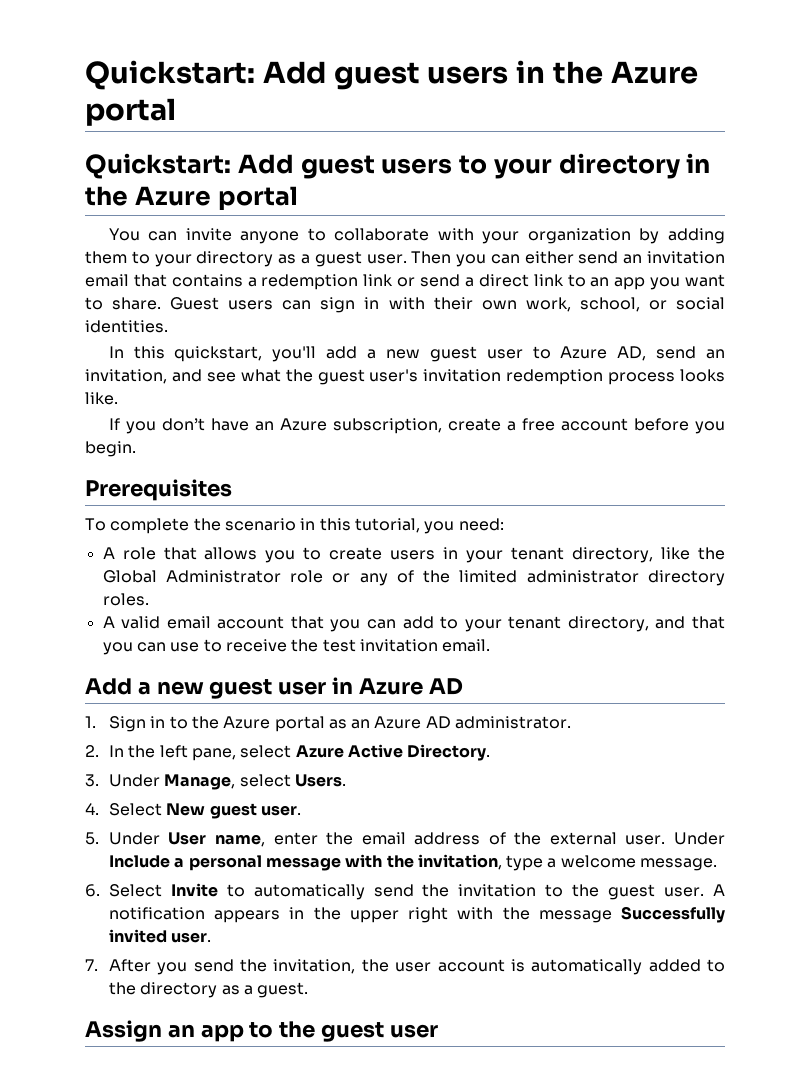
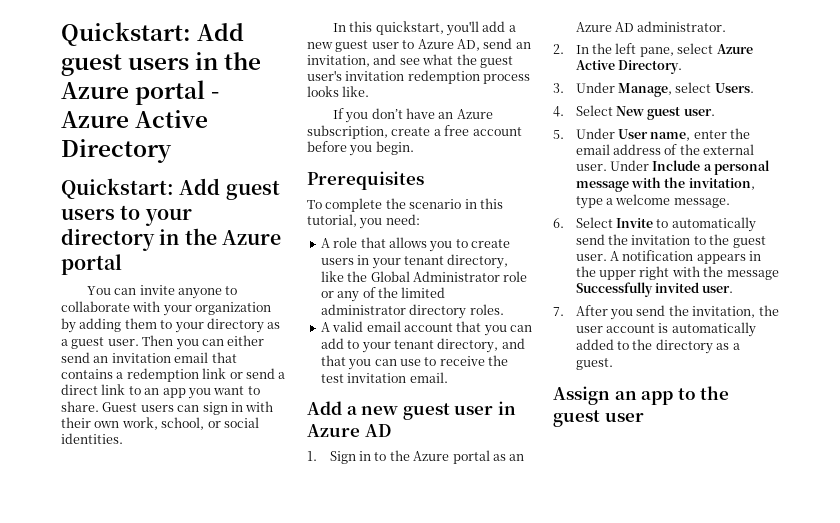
(176, 112) none -> [211,92,220,99] [61,110,209,128] [61,139,172,163] - Azure Active Directory

